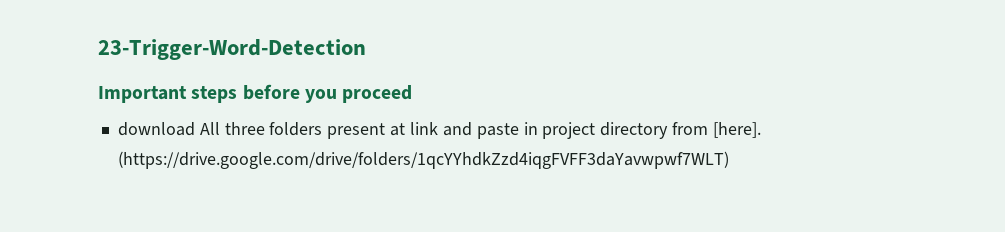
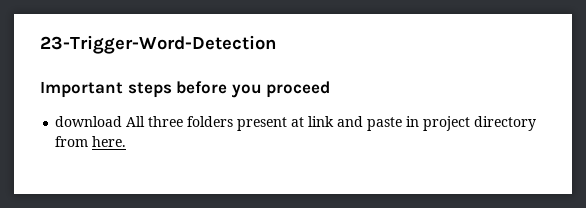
[712,122,761,138] [117,151,729,169] [here]. (https://drive.google.com/drive/folders/1qcYYhdkZzd4iqgFVFF3daYavwpwf7WLT) -> [92,136,127,147] here.

